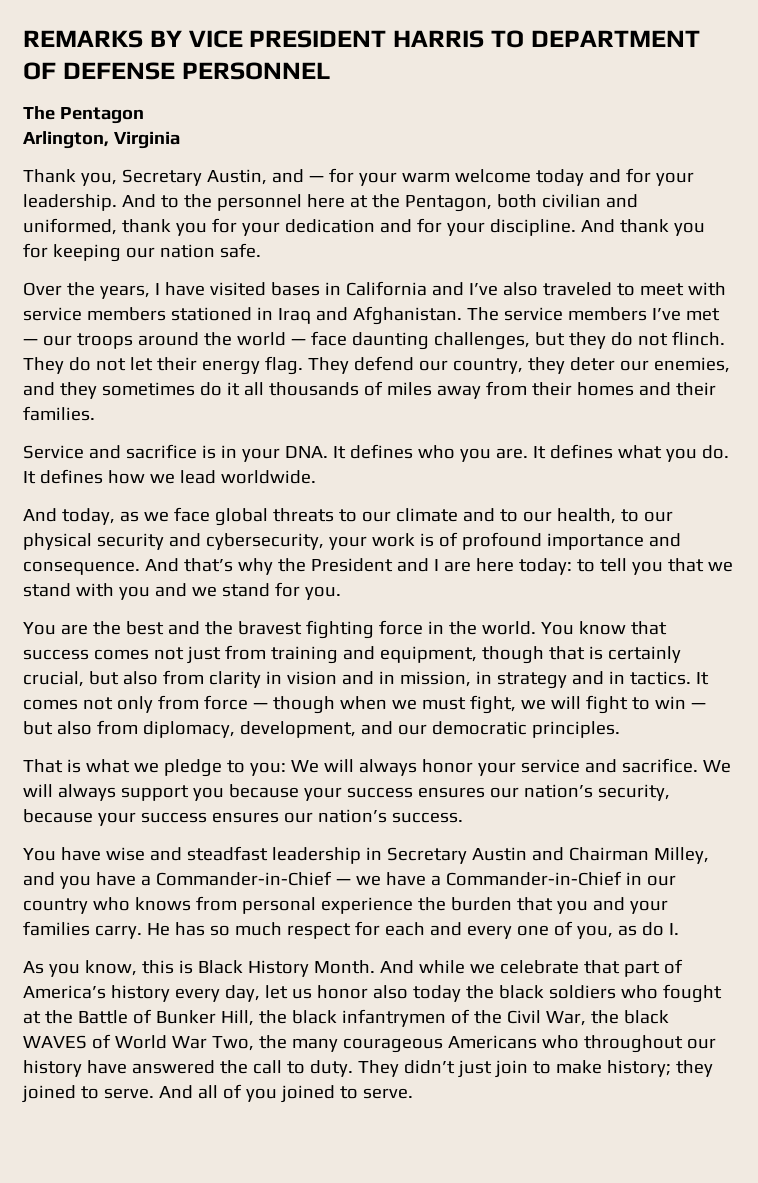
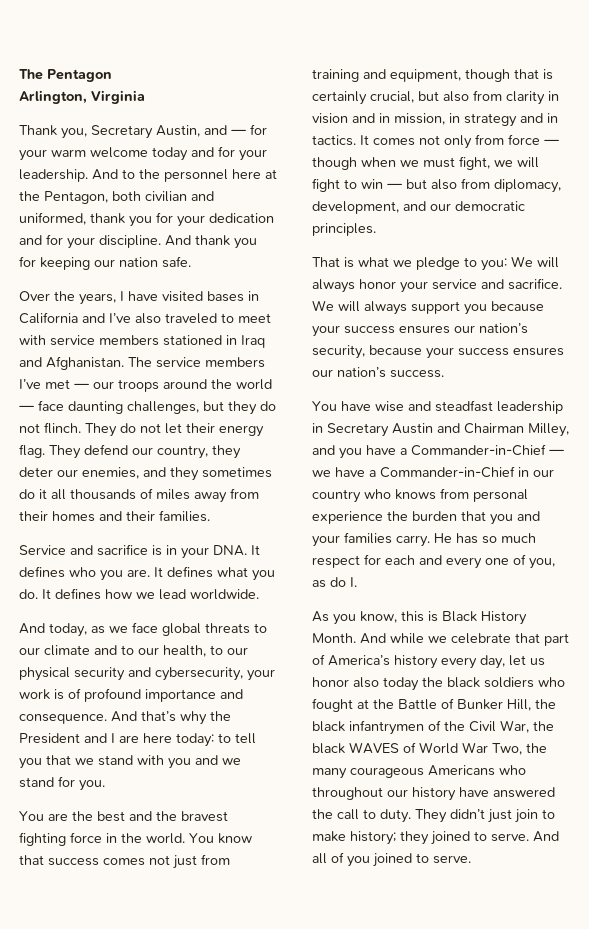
[23,30,700,48] [23,62,331,80] REMARKS BY VICE PRESIDENT HARRIS TO DEPARTMENT OF DEFENSE PERSONNEL // -> (19, 74) none

